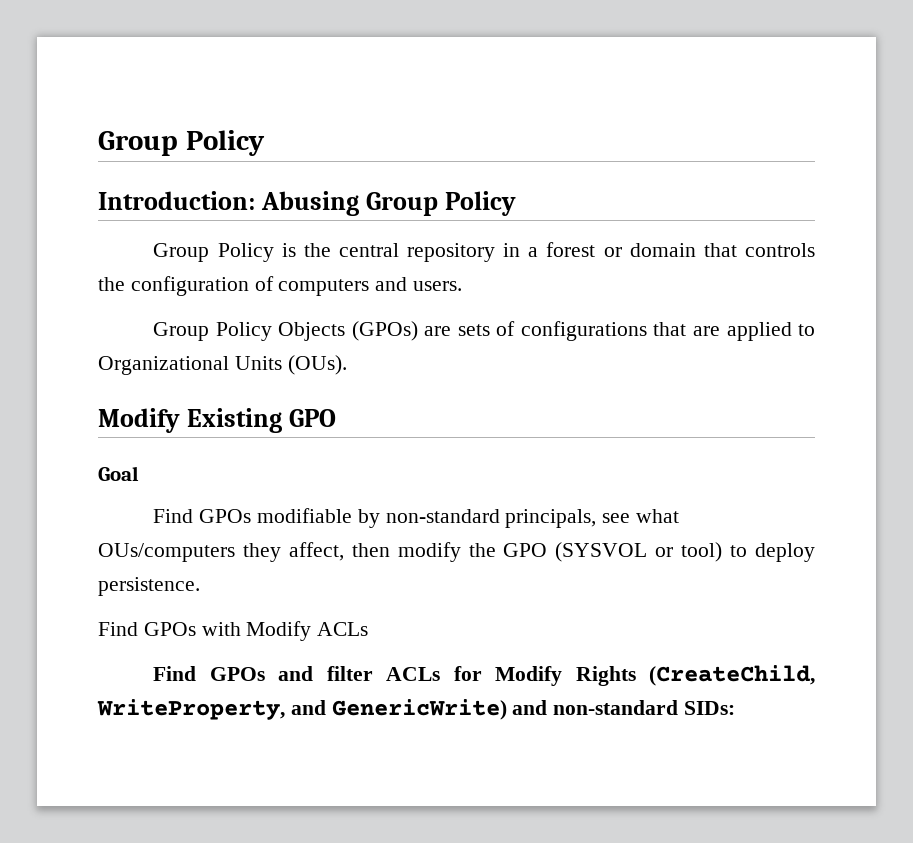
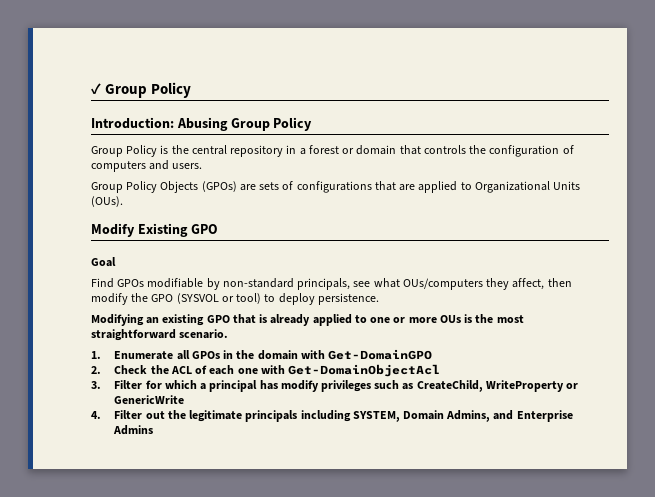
(98, 143) none -> [91,83,101,94] ✓
[98,621,369,641] [153,665,815,686] [97,699,736,720] Find GPOs with Modify ACLs // Find GPOs and filter ACLs for Modify Rights (CreateChild, WriteProperty, and GenericWrite) and non-standard SIDs: -> [91,314,524,326] [91,329,229,341] [91,349,432,360] [91,364,440,377] [91,380,579,392] [114,395,185,404] [91,410,573,422] [113,425,154,435] Modifying an existing GPO that is already applied to one or more OUs is the most straightforward scenario. // 1. Enumerate all GPOs in the domain with Get-DomainGPO // 2. Check the ACL of each one with Get-DomainObjectAcl // 3. Filter for which a principal has modify privileges such as CreateChild, WriteProperty or GenericWrite // 4. Filter out the legitimate principals including SYSTEM, Domain Admins, and Enterprise Admins

